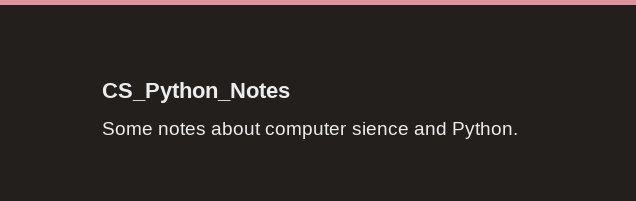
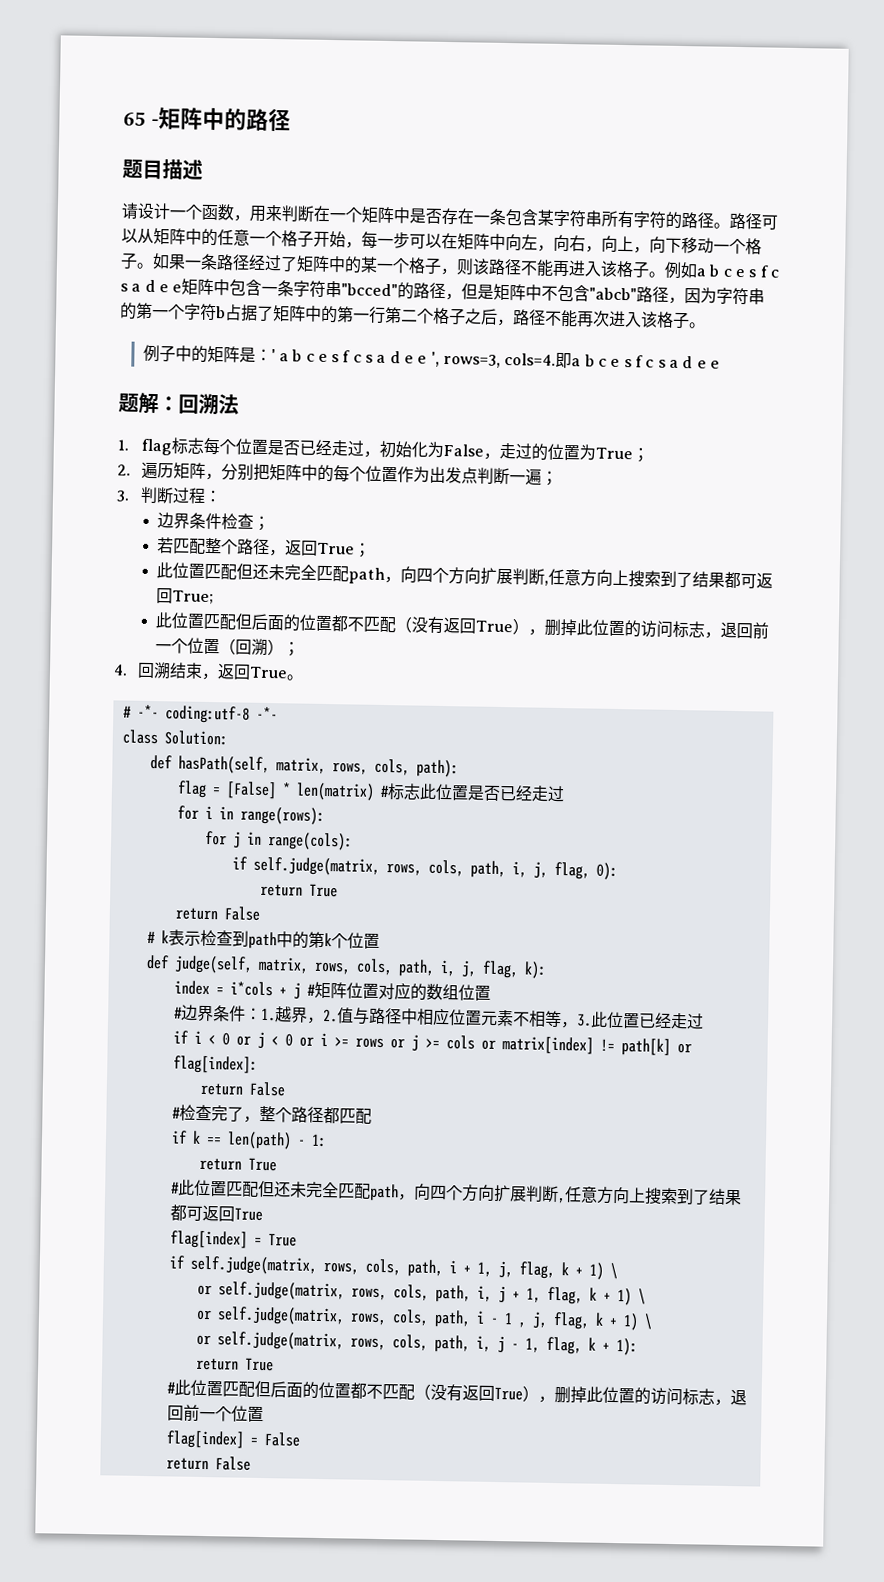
[102,82,290,103] [102,122,518,139] CS_Python_Notes // Some notes about computer sience and Python. -> [123,107,291,132] [122,159,203,180] [121,202,778,230] [121,227,762,255] [120,252,779,280] [120,278,766,306] [120,302,706,330] [142,344,720,369] [118,392,239,415] [117,437,649,463] [117,461,558,486] [116,486,222,504] [157,512,271,532] [157,537,372,558] [156,562,774,589] [156,588,215,605] [155,612,770,640] [155,637,301,657] [113,662,303,681] [122,704,278,724] [121,729,228,746] [149,754,459,778] [176,780,565,803] [176,805,325,825] [204,830,353,851] [231,856,618,881] [259,883,338,898] [174,906,260,921] [146,929,380,950] [145,954,547,979] [173,980,491,1001] [173,1004,704,1030] [172,1030,692,1056] [172,1055,258,1074] [199,1081,285,1097] [171,1104,372,1124] [170,1130,327,1150] [198,1157,277,1172] [170,1179,742,1206] [169,1204,263,1222] [169,1230,297,1249] [168,1255,618,1280] [196,1281,646,1306] [195,1306,653,1331] [195,1331,638,1356] [195,1357,274,1372] [166,1379,747,1407] [166,1404,264,1423] [165,1430,301,1449] [165,1456,251,1471] 65 -矩阵中的路径 // 题目描述 // 请设计一个函数，用来判断在一个矩阵中是否存在一条包含某字符串所有字符的路径。路径可以从矩阵中的任意一个格子开始，每一步可以在矩阵中向左，向右，向上，向下移动一个格子。如果一条路径经过了矩阵中的某一个格子，则该路径不能再进入该格子。例如a b c e s f c s a d e e矩阵中包含一条字符串"bcced"的路径，但是矩阵中不包含"abcb"路径，因为字符串的第一个字符b占据了矩阵中的第一行第二个格子之后，路径不能再次进入该格子。 // 例子中的矩阵是：' a b c e s f c s a d e e ', rows=3, cols=4.即a b c e s f c s a d e e // 题解：回溯法 // 1. flag标志每个位置是否已经走过，初始化为False，走过的位置为True； // 2.遍历矩阵，分别把矩阵中的每个位置作为出发点判断一遍； // 3.判断过程： // 边界条件检查； // 若匹配整个路径，返回True； // 此位置匹配但还未完全匹配path，向四个方向扩展判断,任意方向上搜索到了结果都可返回True; // 此位置匹配但后面的位置都不匹配（没有返回True），删掉此位置的访问标志，退回前一个位置（回溯）； // 4.回溯结束，返回True。 // # -*- coding:utf-8 -*- // class Solution: // def hasPath(self, matrix, rows, cols, path): // flag = [False] * len(matrix) #标志此位置是否已经走过 // for i in range(rows): // for j in range(cols): // if self.judge(matrix, rows, cols, path, i, j, flag, 0): // return True // return False // # k表示检查到path中的第k个位置 // def judge(self, matrix, rows, cols, path, i, j, flag, k): // index = i*cols + j #矩阵位置对应的数组位置 // #边界条件：1.越界，2.值与路径中相应位置元素不相等，3.此位置已经走过 // if i < 0 or j < 0 or i >= rows or j >= cols or matrix[index] != path[k] or flag[index]: // return False // #检查完了，整个路径都匹配 // if k == len(path) - 1: // return True // #此位置匹配但还未完全匹配path，向四个方向扩展判断,任意方向上搜索到了结果都可返回True // flag[index] = True // if self.judge(matrix, rows, cols, path, i + 1, j, flag, k + 1) \ // or self.judge(matrix, rows, cols, path, i, j + 1, flag, k + 1) \ // or self.judge(matrix, rows, cols, path, i - 1 , j, flag, k + 1) \ // or self.judge(matrix, rows, cols, path, i, j - 1, flag, k + 1): // return True // #此位置匹配但后面的位置都不匹配（没有返回True），删掉此位置的访问标志，退回前一个位置 // flag[index] = False // return False

